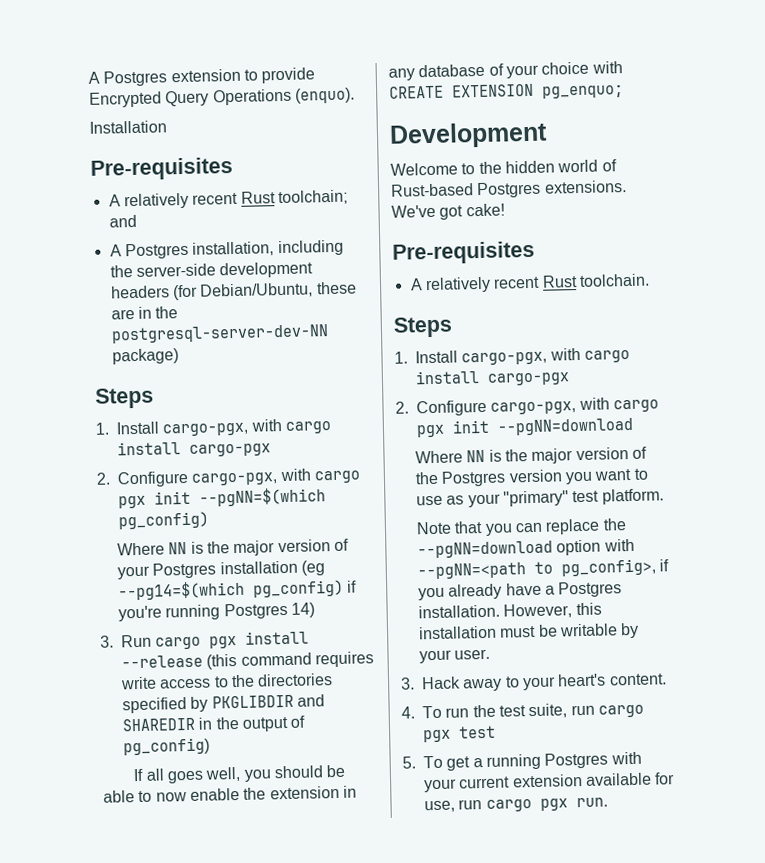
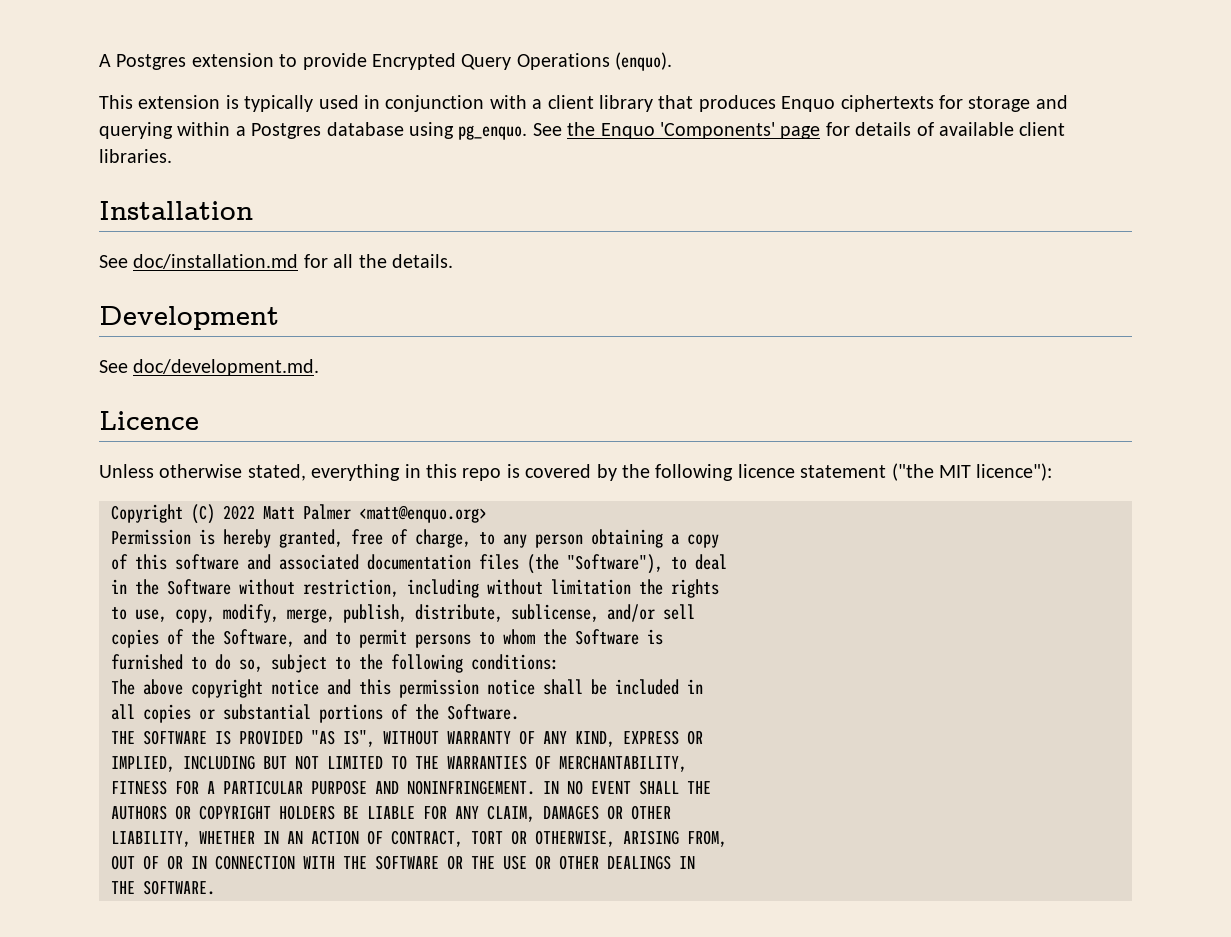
[89,120,167,134] [90,156,233,181] [108,189,348,210] [108,214,137,228] [109,239,344,260] [109,261,314,279] [110,281,357,301] [110,306,179,320] [110,324,329,344] [111,348,179,365] [95,387,154,409] [95,419,332,437] [117,441,271,457] [96,468,361,488] [118,487,326,509] [118,511,209,530] [116,538,349,557] [116,560,325,580] [117,579,358,601] [117,602,315,622] [100,630,310,650] [121,651,374,670] [120,673,334,690] [122,694,325,714] [122,715,306,732] [123,737,210,756] [133,764,346,784] [103,785,357,803] [388,61,623,81] [389,83,624,99] [389,121,548,149] [390,159,617,176] [391,180,627,199] [391,203,505,220] [392,240,535,265] [409,273,650,294] [393,316,453,338] [394,347,630,366] [415,370,570,386] [395,397,659,417] [416,417,634,438] [414,446,647,464] [414,468,649,487] [415,488,664,508] [415,518,627,536] [416,538,635,559] [416,558,670,580] [417,581,623,601] [417,602,602,619] [417,622,640,640] [418,648,491,664] [400,673,667,692] [401,703,644,719] [423,725,496,743] [402,751,642,771] [424,772,676,793] [424,797,608,813] Installation // Pre-requisites // A relatively recent Rust toolchain; and // A Postgres installation, including the server-side development headers (for Debian/Ubuntu, these are in the postgresql-server-dev-NN package) // Steps // 1. Install cargo-pgx, with cargo install cargo-pgx // 2. Configure cargo-pgx, with cargo pgx init --pgNN=$(which pg_config) // Where NN is the major version of your Postgres installation (eg --pg14=$(which pg_config) if you're running Postgres 14) // 3. Run cargo pgx install --release (this command requires write access to the directories specified by PKGLIBDIR and SHAREDIR in the output of pg_config) // If all goes well, you should be able to now enable the extension in any database of your choice with CREATE EXTENSION pg_enquo; // Development // Welcome to the hidden world of Rust-based Postgres extensions. We've got cake! // Pre-requisites // A relatively recent Rust toolchain. // Steps // 1. Install cargo-pgx, with cargo install cargo-pgx // 2. Configure cargo-pgx, with cargo pgx init --pgNN=download // Where NN is the major version of the Postgres version you want to use as your "primary" test platform. // Note that you can replace the --pgNN=download option with --pgNN=<path to pg_config>, if you already have a Postgres installation. However, this installation must be writable by your user. // 3. Hack away to your heart's content. // 4. To run the test suite, run cargo pgx test // 5. To get a running Postgres with your current extension available for use, run cargo pgx run. -> [99,95,1068,112] [99,122,1066,140] [99,149,172,163] [99,201,253,220] [99,254,453,269] [99,306,279,330] [99,359,320,376] [99,411,199,430] [99,463,1053,481] [111,504,487,524] [111,529,719,548] [111,554,727,574] [111,579,719,598] [111,604,695,623] [111,629,663,648] [111,654,559,673] [111,679,703,698] [111,704,519,723] [111,730,703,747] [111,755,687,772] [111,780,711,795] [111,805,671,822] [111,830,727,847] [111,855,695,870] [111,880,215,895] This extension is typically used in conjunction with a client library that produces Enquo ciphertexts for storage and querying within a Postgres database using pg_enquo. See the Enquo 'Components' page for details of available client libraries. // Installation // See doc/installation.md for all the details. // Development // See doc/development.md. // Licence // Unless otherwise stated, everything in this repo is covered by the following licence statement ("the MIT licence"): // Copyright (C) 2022 Matt Palmer <matt@enquo.org> // Permission is hereby granted, free of charge, to any person obtaining a copy // of this software and associated documentation files (the "Software"), to deal // in the Software without restriction, including without limitation the rights // to use, copy, modify, merge, publish, distribute, sublicense, and/or sell // copies of the Software, and to permit persons to whom the Software is // furnished to do so, subject to the following conditions: // The above copyright notice and this permission notice shall be included in // all copies or substantial portions of the Software. // THE SOFTWARE IS PROVIDED "AS IS", WITHOUT WARRANTY OF ANY KIND, EXPRESS OR // IMPLIED, INCLUDING BUT NOT LIMITED TO THE WARRANTIES OF MERCHANTABILITY, // FITNESS FOR A PARTICULAR PURPOSE AND NONINFRINGEMENT. IN NO EVENT SHALL THE // AUTHORS OR COPYRIGHT HOLDERS BE LIABLE FOR ANY CLAIM, DAMAGES OR OTHER // LIABILITY, WHETHER IN AN ACTION OF CONTRACT, TORT OR OTHERWISE, ARISING FROM, // OUT OF OR IN CONNECTION WITH THE SOFTWARE OR THE USE OR OTHER DEALINGS IN // THE SOFTWARE.

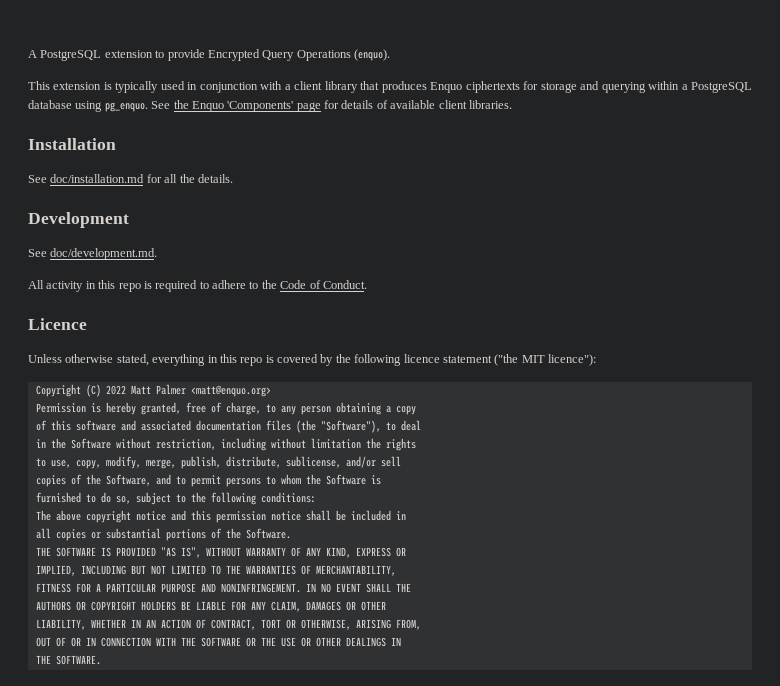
[99,54,187,70] A Postgres -> [28,50,102,61] A PostgreSQL
[251,123,322,139] Postgres -> [691,82,753,93] PostgreSQL
(320, 367) none -> [28,280,367,292] // All activity in this repo is required to adhere to the Code of Conduct.

